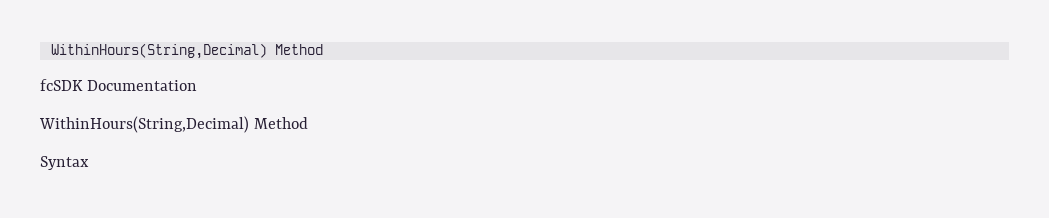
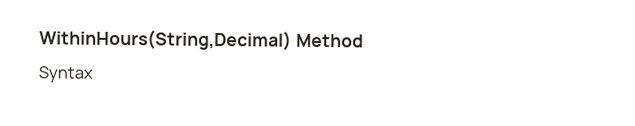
[50,43,323,59] [40,79,197,91] [39,116,308,133] WithinHours(String,Decimal) Method // fcSDK Documentation // WithinHours(String,Decimal) Method -> [39,29,364,51] WithinHours(String,Decimal) Method

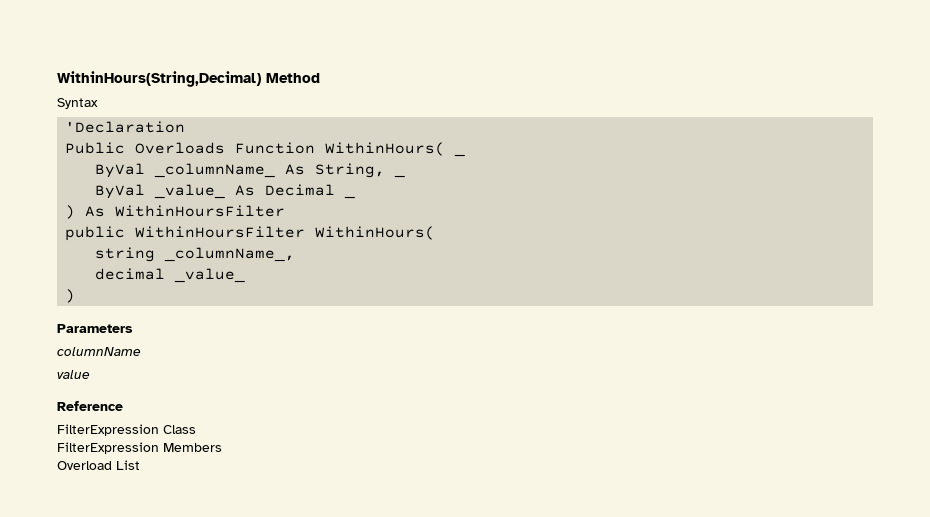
(93, 74) none -> [65,121,186,133] [65,142,466,157] [95,163,406,178] [95,184,356,199] [65,205,286,219] [65,226,436,241] [95,247,296,262] [95,268,246,283] [65,289,76,303] [57,324,133,333] [57,347,141,356] [57,370,90,379] [57,401,123,411] [57,424,196,436] [57,442,222,454] [57,460,140,470] // 'Declaration // Public Overloads Function WithinHours( _ // ByVal _columnName_ As String, _ // ByVal _value_ As Decimal _ // ) As WithinHoursFilter // public WithinHoursFilter WithinHours( // string _columnName_, // decimal _value_ // ) // Parameters // columnName // value // Reference // FilterExpression Class // FilterExpression Members // Overload List

